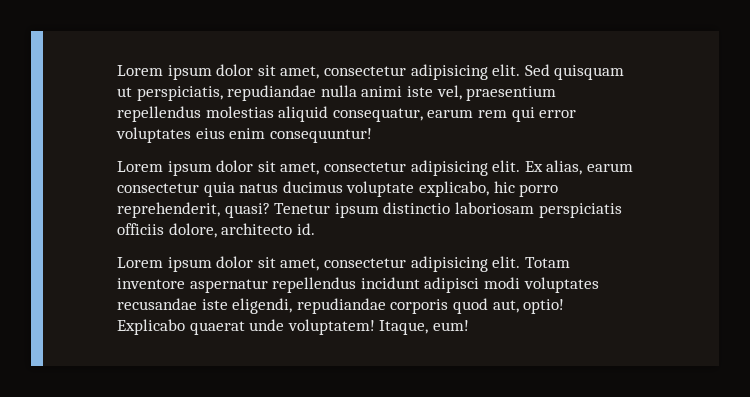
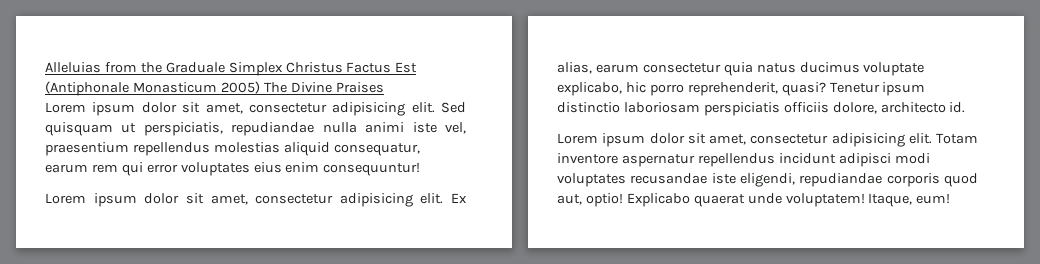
(117, 70) none -> [45,62,418,76] [45,81,384,96] Alleluias from the Graduale Simplex Christus Factus Est (Antiphonale Monasticum 2005) The Divine Praises //

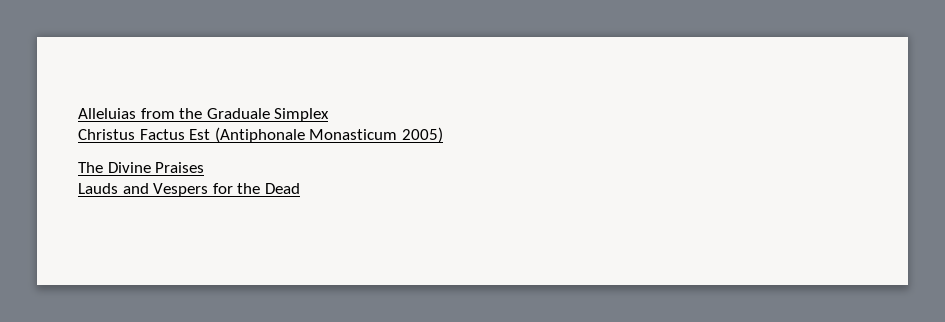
(283, 69) none -> (330, 115) //
(260, 87) none -> (443, 135) //
[45,102,466,116] [45,122,466,136] [45,142,420,156] [45,162,421,176] [45,193,467,207] [557,62,925,76] [557,82,926,96] [557,102,966,116] [557,133,978,147] [557,153,930,167] [557,173,978,187] [557,193,951,207] Lorem ipsum dolor sit amet, consectetur adipisicing elit. Sed quisquam ut perspiciatis, repudiandae nulla animi iste vel, praesentium repellendus molestias aliquid consequatur, earum rem qui error voluptates eius enim consequuntur! // Lorem ipsum dolor sit amet, consectetur adipisicing elit. Ex alias, earum consectetur quia natus ducimus voluptate explicabo, hic porro reprehenderit, quasi? Tenetur ipsum distinctio laboriosam perspiciatis officiis dolore, architecto id. // Lorem ipsum dolor sit amet, consectetur adipisicing elit. Totam inventore aspernatur repellendus incidunt adipisci modi voluptates recusandae iste eligendi, repudiandae corporis quod aut, optio! Explicabo quaerat unde voluptatem! Itaque, eum! -> [78,183,300,197] Lauds and Vespers for the Dead

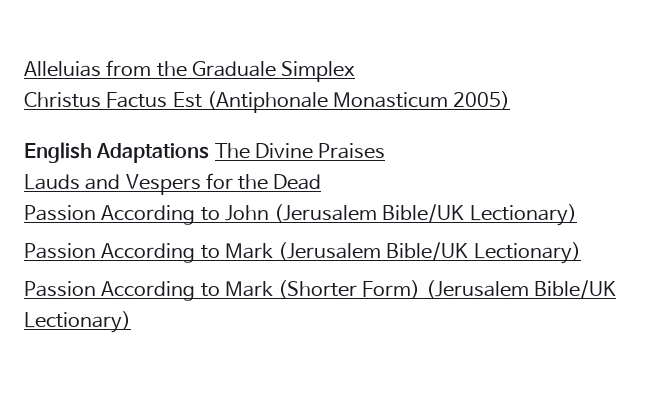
(443, 135) none -> [24,142,210,163] English Adaptations
(300, 188) none -> [24,204,577,226] [24,242,581,264] [24,280,616,301] [24,311,131,333] // Passion According to John (Jerusalem Bible/UK Lectionary) // Passion According to Mark (Jerusalem Bible/UK Lectionary) // Passion According to Mark (Shorter Form) (Jerusalem Bible/UK Lectionary)

